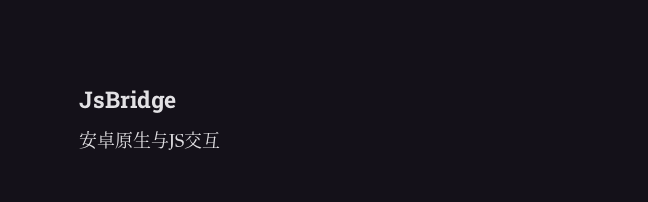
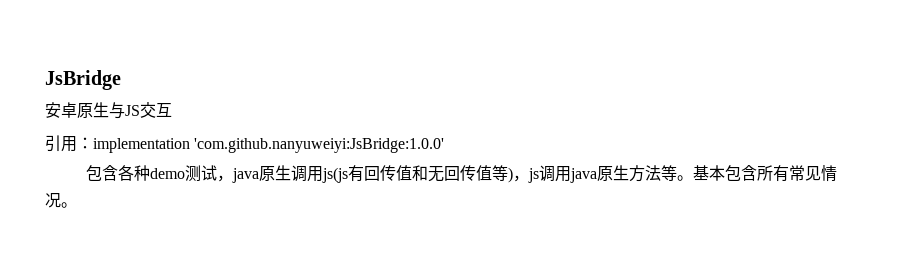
(220, 139) none -> [45,135,445,153] [86,165,838,183] [45,193,77,208] // 引用：implementation 'com.github.nanyuweiyi:JsBridge:1.0.0' // 包含各种demo测试，java原生调用js(js有回传值和无回传值等)，js调用java原生方法等。基本包含所有常见情况。

